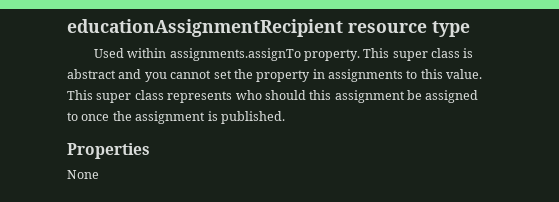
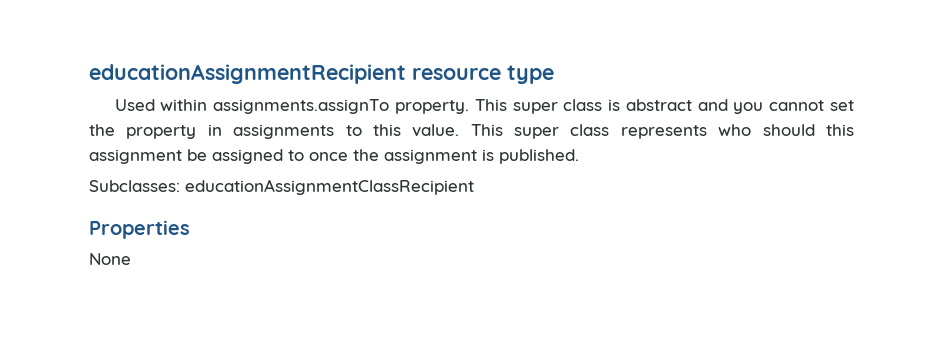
(285, 117) none -> [89,179,474,195] // Subclasses: educationAssignmentClassRecipient

